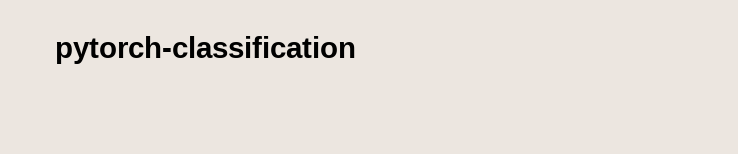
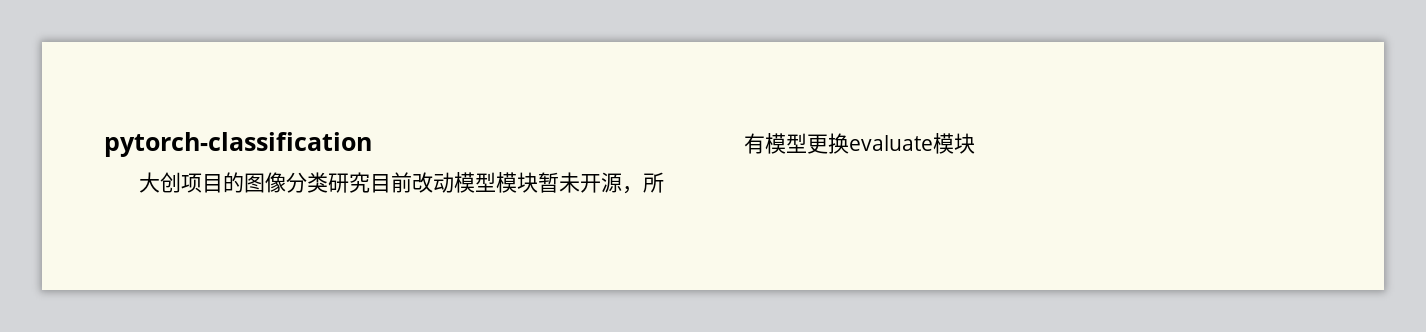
(356, 50) none -> [139,172,665,194] [744,133,975,154] // 大创项目的图像分类研究目前改动模型模块暂未开源，所有模型更换evaluate模块

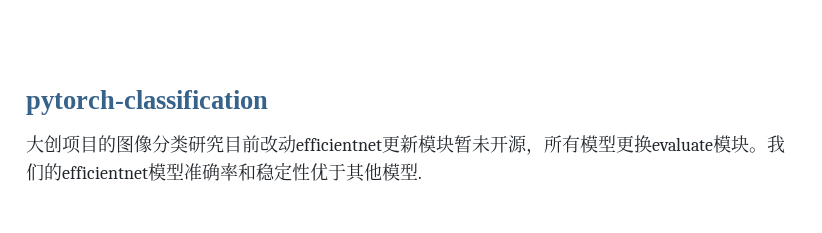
[454,172,497,193] 模型 -> [296,135,418,153] efficientnet更新
(975, 143) none -> [749,135,785,153] [26,162,422,182] 。我们的efficientnet模型准确率和稳定性优于其他模型.

